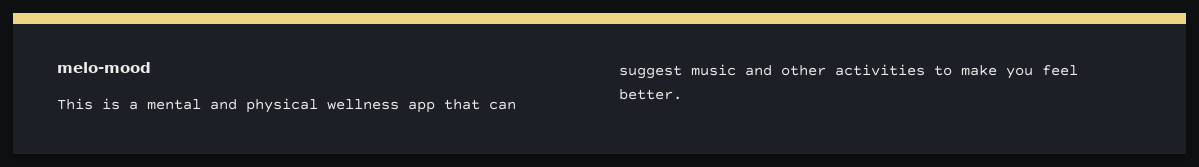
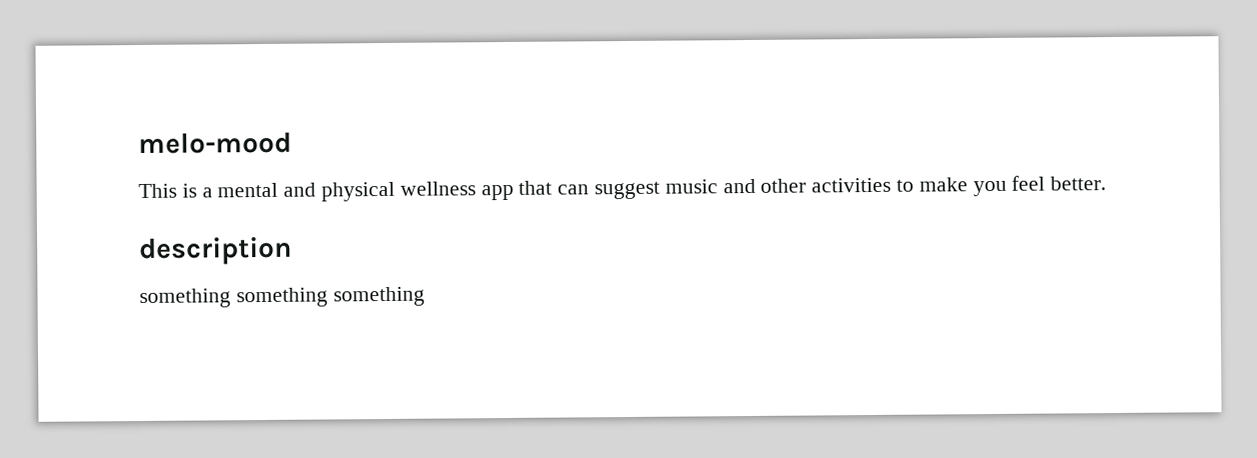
(682, 94) none -> [139,236,292,266] [139,286,425,309] // description // something something something

